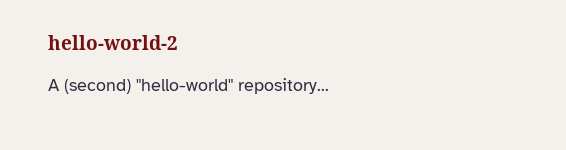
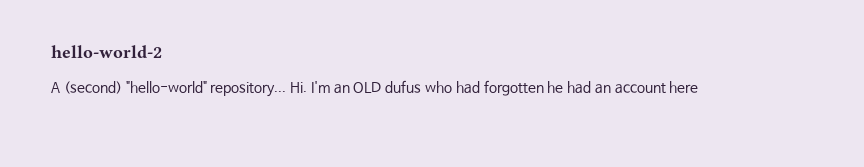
(329, 86) none -> [290,80,699,96] Hi. I'm an OLD dufus who had forgotten he had an account here

